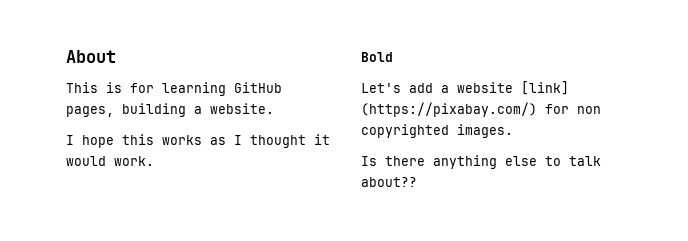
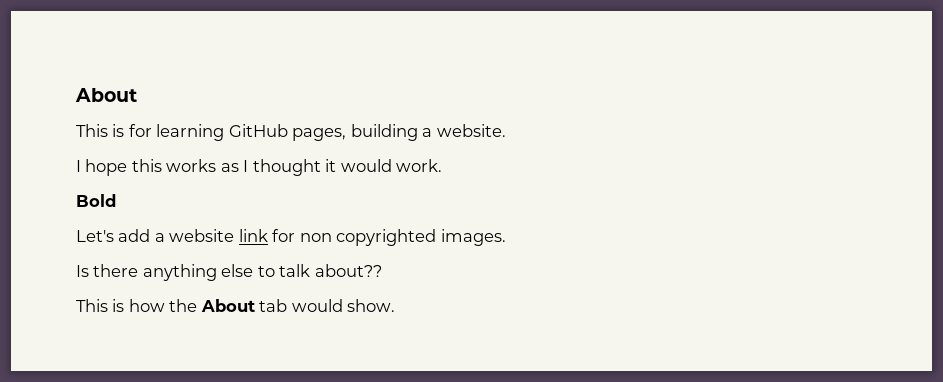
[521,81,569,95] [361,102,537,117] [link] (https://pixabay.com/) -> [238,229,268,242] link
(417, 182) none -> [76,299,396,312] // This is how the About tab would show.

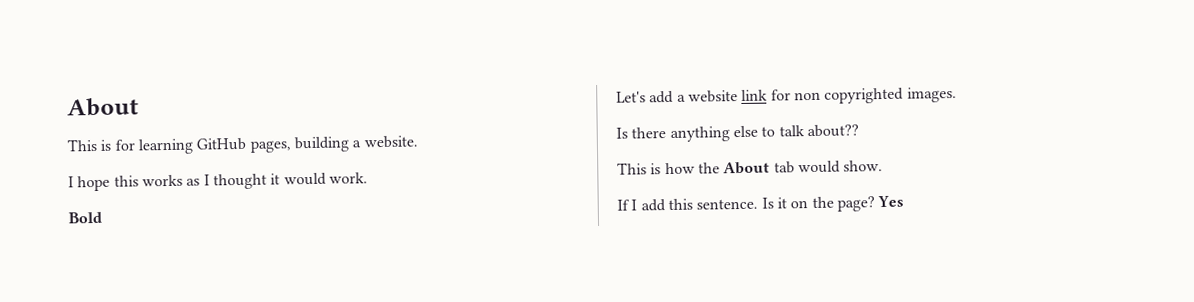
(396, 305) none -> [617,195,905,212] // If I add this sentence. Is it on the page? Yes

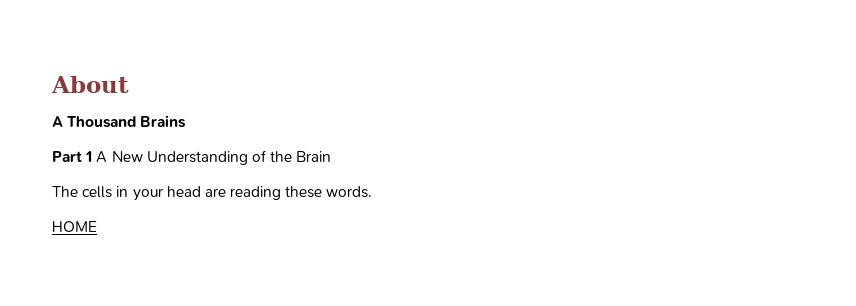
[67,135,418,155] [68,172,368,192] [68,211,102,224] [616,86,957,104] [616,124,859,142] [617,160,884,175] [617,195,905,212] This is for learning GitHub pages, building a website. // I hope this works as I thought it would work. // Bold // Let's add a website link for non copyrighted images. // Is there anything else to talk about?? // This is how the About tab would show. // If I add this sentence. Is it on the page? Yes -> [52,115,187,128] [52,150,332,165] [52,186,373,201] [52,221,97,232] A Thousand Brains // Part 1 A New Understanding of the Brain // The cells in your head are reading these words. // HOME

